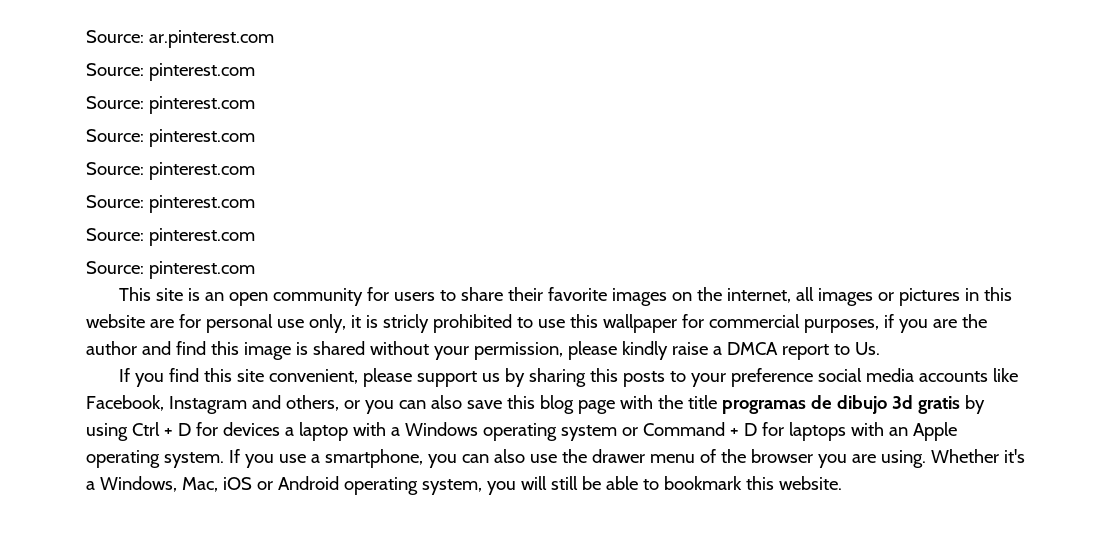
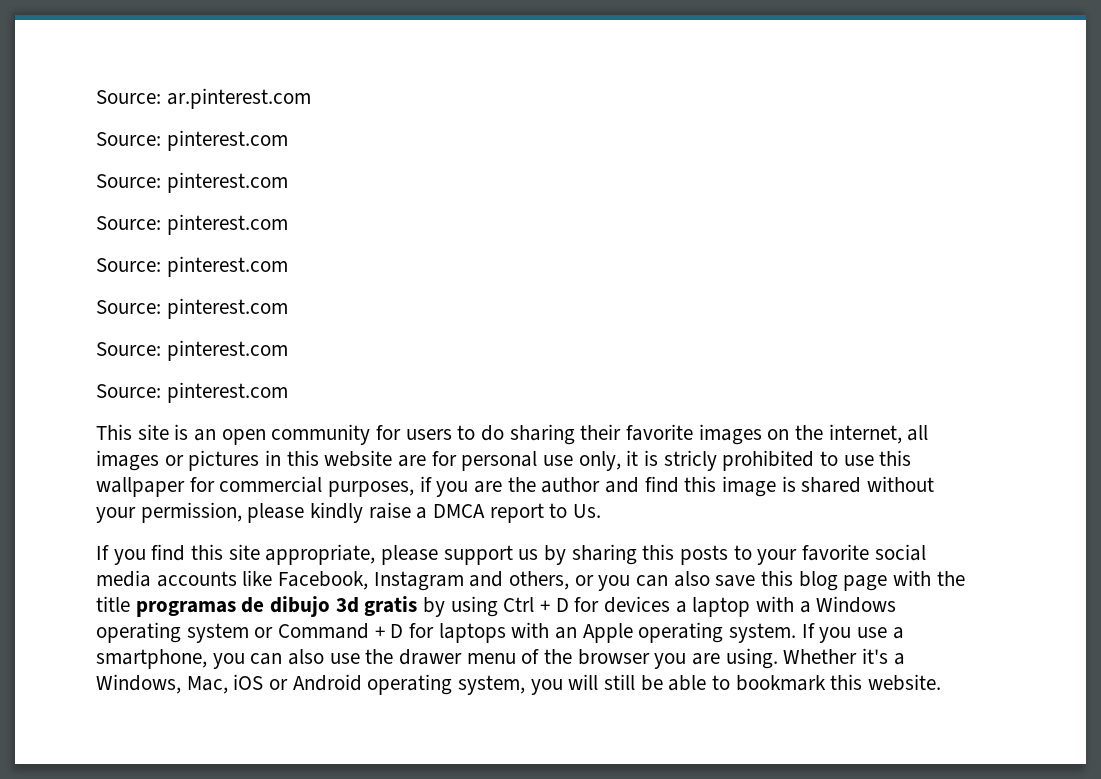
[461,287,504,301] share -> [481,424,575,445] do sharing
[269,369,359,384] convenient, -> [265,544,376,565] appropriate,
[731,368,814,387] preference -> [802,544,870,561] favorite

